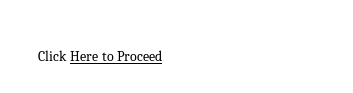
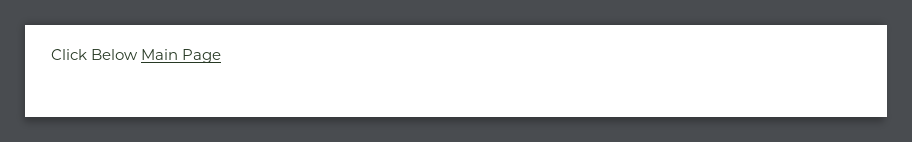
[69,50,163,61] Here to Proceed -> [91,49,222,63] Below Main Page

